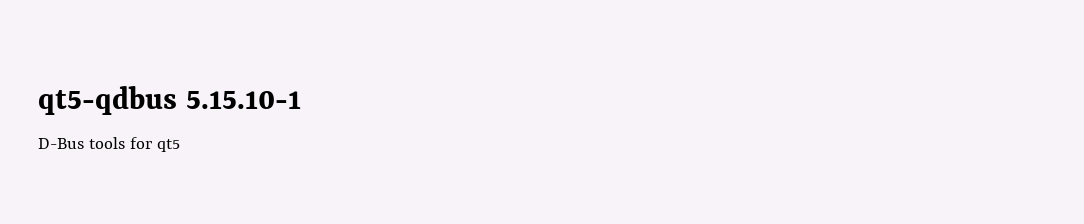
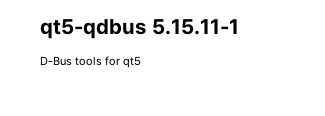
[186,91,302,109] 5.15.10-1 -> [151,19,239,35] 5.15.11-1

